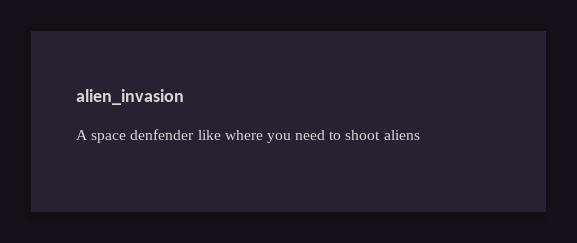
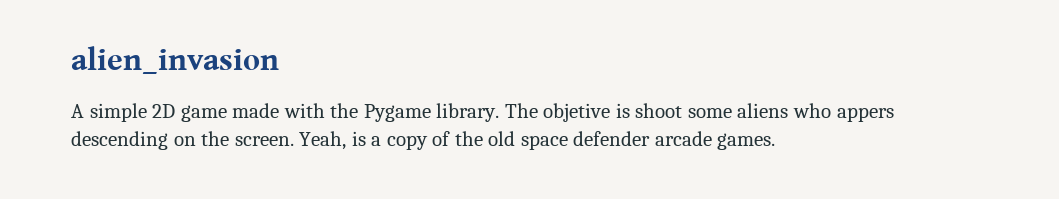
[91,129,420,143] space denfender like where you need to shoot aliens -> [89,103,894,122] [71,131,776,150] simple 2D game made with the Pygame library. The objetive is shoot some aliens who appers descending on the screen. Yeah, is a copy of the old space defender arcade games.

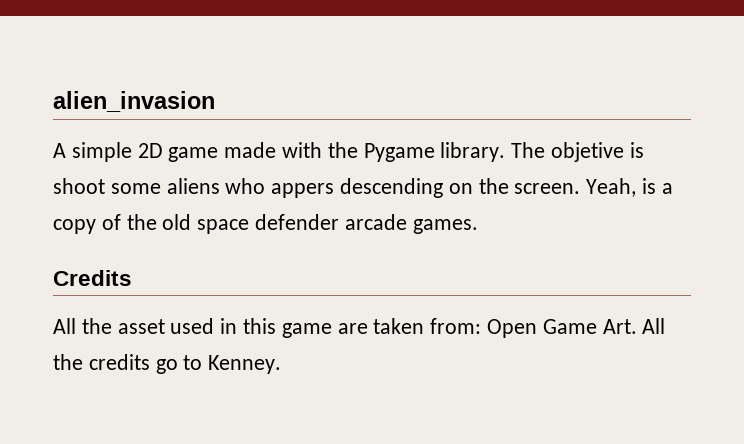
(776, 141) none -> [53,270,132,286] [53,318,666,338] [53,354,282,374] // Credits // All the asset used in this game are taken from: Open Game Art. All the credits go to Kenney.

